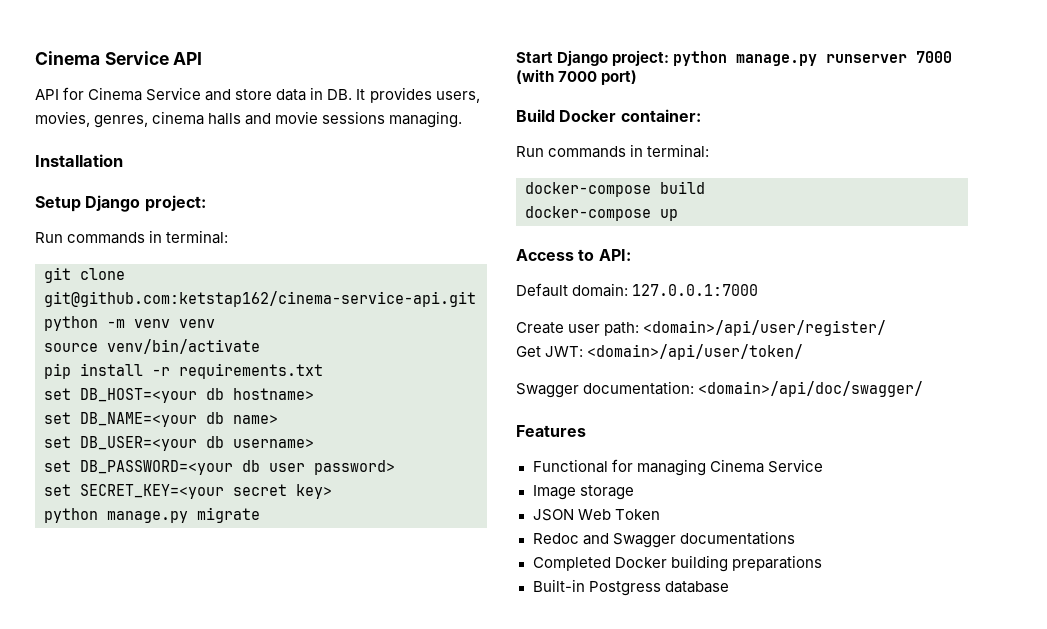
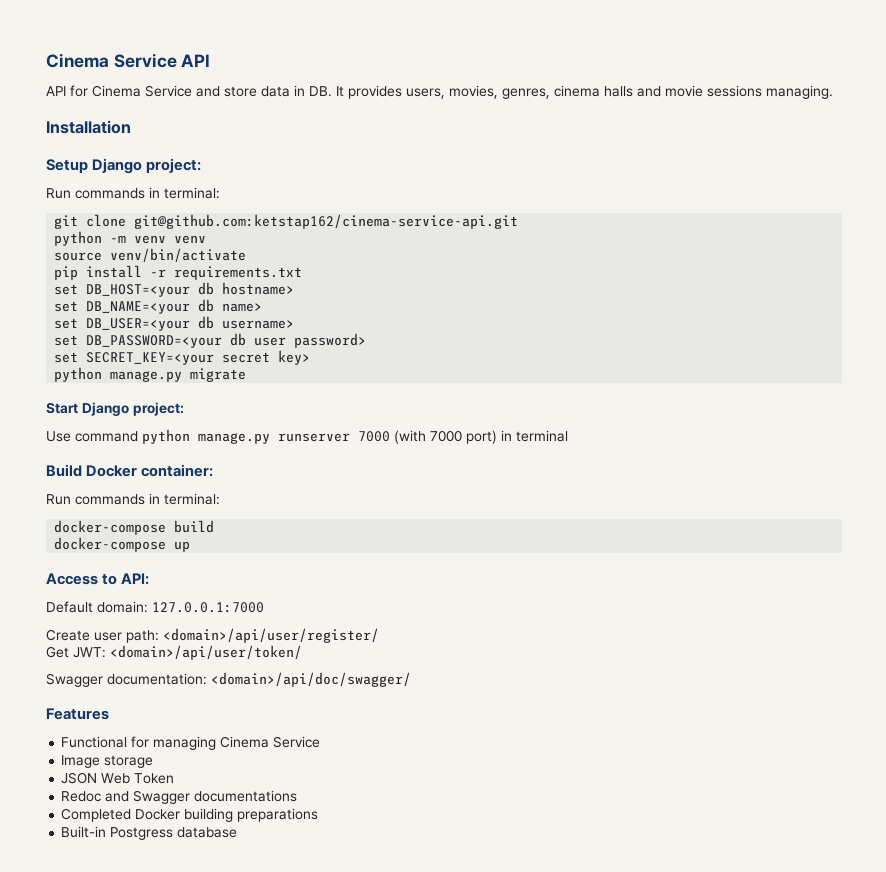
(670, 58) none -> [46,431,138,442] // Use command
(638, 77) none -> [501,430,568,442] in terminal

